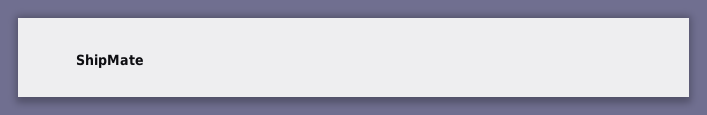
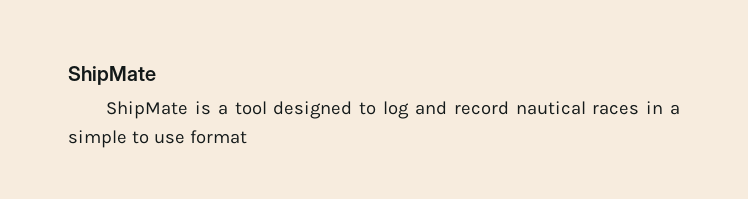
[76,54,144,68] ShipMate -> [68,66,156,85] [106,101,680,119] [68,130,247,148] ShipMate // ShipMate is a tool designed to log and record nautical races in a simple to use format

